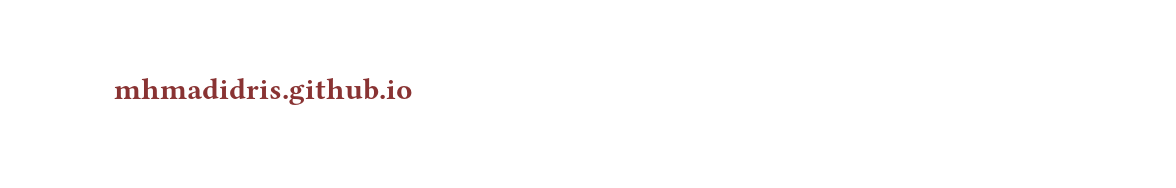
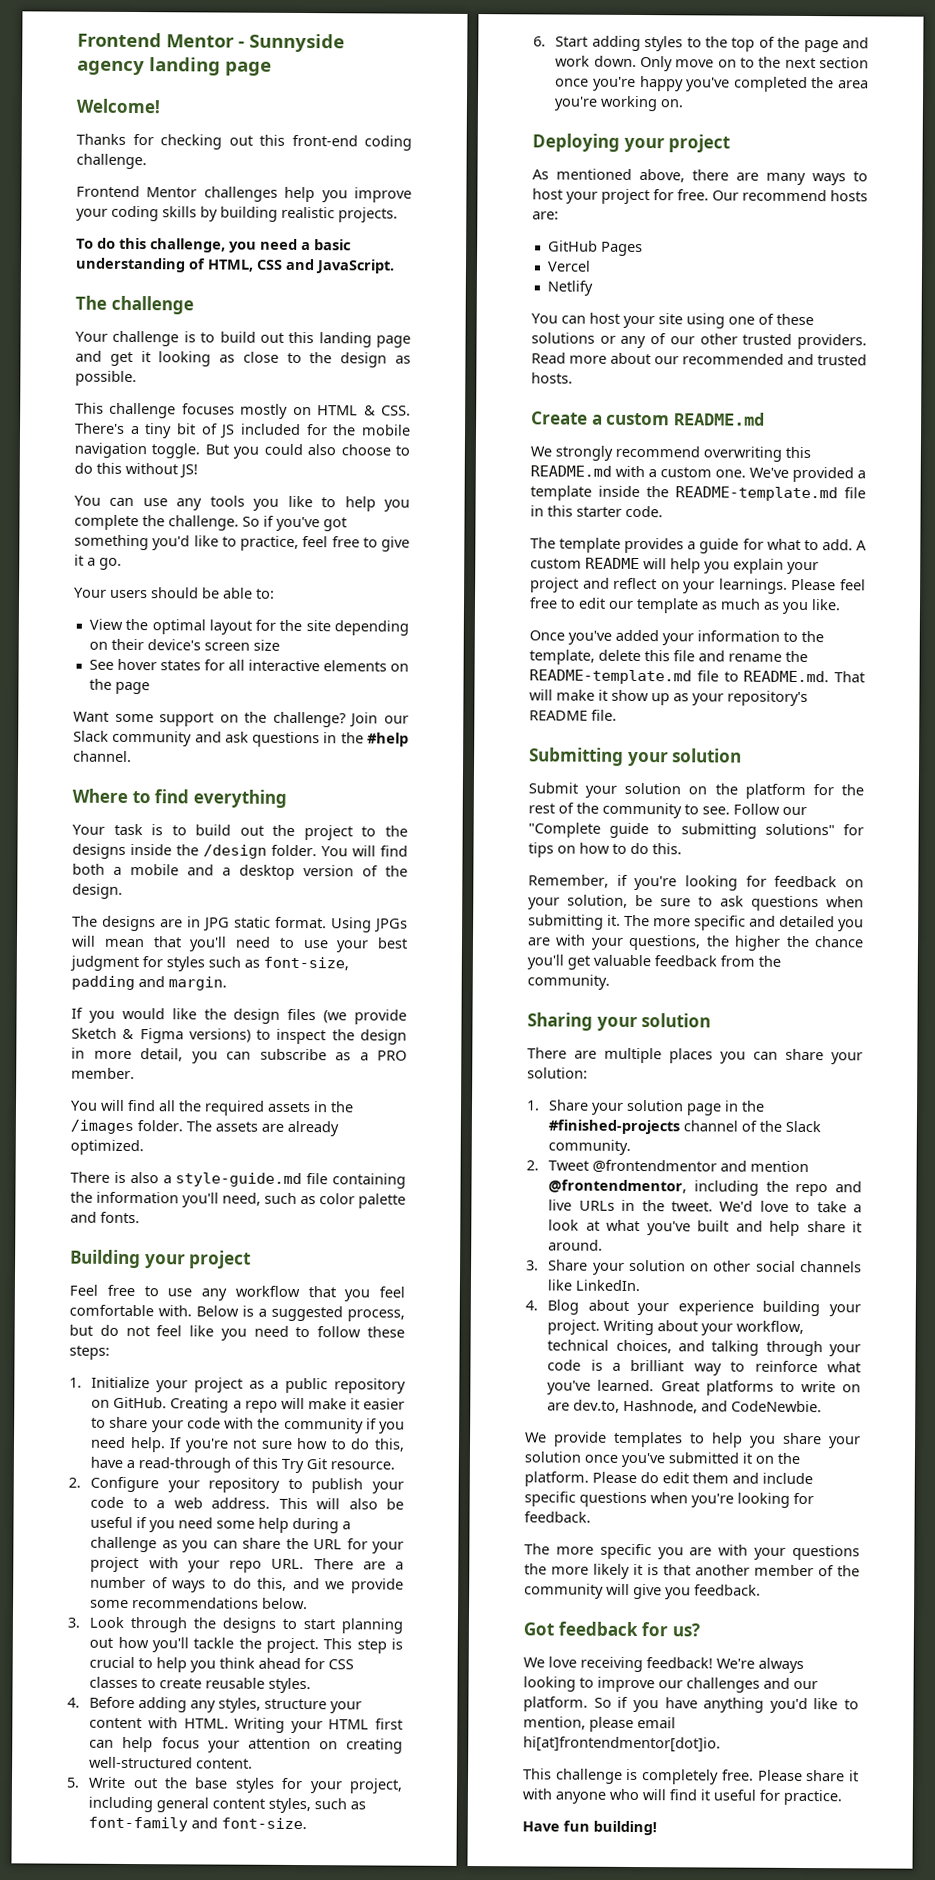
[114,78,413,105] mhmadidris.github.io -> [77,32,345,53] [77,57,272,76] [76,98,160,114] [76,133,412,151] [76,153,147,170] [76,185,412,203] [76,205,398,223] [76,237,351,253] [75,257,395,274] [75,295,194,315] [75,330,411,348] [75,350,411,368] [75,370,137,387] [75,402,411,419] [74,422,411,439] [74,442,410,459] [74,462,198,479] [74,495,411,512] [74,514,347,532] [74,534,410,552] [74,554,122,570] [74,587,275,599] [88,618,409,636] [88,638,280,651] [88,658,409,672] [88,678,150,695] [73,711,409,728] [73,730,409,748] [73,750,132,763] [72,788,287,808] [72,823,408,841] [72,843,408,859] [72,863,408,880] [72,883,123,899] [72,915,408,933] [71,935,408,953] [70,955,349,972] [71,975,227,991] [71,1007,407,1025] [71,1027,407,1045] [71,1047,407,1064] [71,1067,135,1080] [70,1099,354,1116] [70,1119,339,1137] [70,1139,144,1156] [70,1171,406,1189] [70,1191,406,1209] [70,1211,140,1224] [70,1249,252,1269] [69,1284,405,1302] [69,1304,405,1322] [69,1324,405,1341] [69,1345,110,1360] [69,1376,406,1394] [91,1396,406,1413] [91,1416,406,1434] [90,1436,405,1453] [90,1456,396,1474] [68,1476,405,1494] [90,1496,405,1510] [90,1516,352,1534] [90,1536,405,1554] [90,1556,404,1573] [90,1576,405,1594] [90,1597,309,1610] [67,1616,403,1634] [89,1636,404,1654] [89,1656,355,1673] [89,1676,312,1694] [67,1696,363,1714] [89,1717,404,1734] [89,1736,404,1754] [89,1756,254,1769] [66,1776,403,1794] [88,1796,367,1814] [88,1816,308,1832] [533,35,869,53] [555,55,869,72] [555,76,869,92] [554,95,684,112] [532,133,731,153] [532,168,868,186] [532,188,868,205] [532,211,559,220] [547,240,643,257] [546,260,591,272] [546,280,593,296] [531,312,814,329] [531,332,867,350] [531,352,867,366] [531,372,573,384] [531,411,765,426] [530,445,811,462] [530,465,866,483] [530,485,866,502] [530,505,663,518] [530,537,867,554] [530,557,819,575] [530,577,866,594] [529,597,841,615] [529,629,824,646] [529,649,808,665] [529,669,865,685] [529,689,808,707] [529,709,617,721] [529,747,743,767] [528,782,864,800] [528,802,807,819] [528,822,864,839] [528,842,682,858] [528,874,864,891] [528,894,864,912] [528,914,864,932] [527,934,864,951] [527,954,781,970] [527,974,610,990] [527,1012,712,1032] [527,1047,863,1065] [527,1067,588,1079] [526,1099,766,1116] [548,1119,822,1135] [548,1139,632,1155] [526,1159,810,1174] [548,1179,862,1197] [548,1199,862,1213] [548,1219,862,1236] [548,1239,604,1251] [526,1259,862,1275] [547,1279,641,1292] [525,1299,861,1317] [547,1319,805,1336] [547,1339,861,1357] [547,1359,861,1376] [547,1379,861,1396] [547,1399,823,1414] [525,1431,861,1449] [524,1451,800,1468] [524,1471,813,1487] [524,1491,814,1508] [524,1511,591,1523] [524,1543,860,1561] [524,1563,860,1579] [524,1583,761,1600] [523,1621,700,1637] [523,1656,804,1674] [523,1676,818,1693] [523,1696,859,1714] [523,1716,676,1732] [523,1736,721,1753] [523,1768,859,1785] [522,1788,842,1806] [522,1820,657,1836] Frontend Mentor - Sunnyside agency landing page // Welcome! // Thanks for checking out this front-end coding challenge. // Frontend Mentor challenges help you improve your coding skills by building realistic projects. // To do this challenge, you need a basic understanding of HTML, CSS and JavaScript. // The challenge // Your challenge is to build out this landing page and get it looking as close to the design as possible. // This challenge focuses mostly on HTML & CSS. There's a tiny bit of JS included for the mobile navigation toggle. But you could also choose to do this without JS! // You can use any tools you like to help you complete the challenge. So if you've got something you'd like to practice, feel free to give it a go. // Your users should be able to: // View the optimal layout for the site depending on their device's screen size // See hover states for all interactive elements on the page // Want some support on the challenge? Join our Slack community and ask questions in the #help channel. // Where to find everything // Your task is to build out the project to the designs inside the /design folder. You will find both a mobile and a desktop version of the design. // The designs are in JPG static format. Using JPGs will mean that you'll need to use your best judgment for styles such as font-size, padding and margin. // If you would like the design files (we provide Sketch & Figma versions) to inspect the design in more detail, you can subscribe as a PRO member. // You will find all the required assets in the /images folder. The assets are already optimized. // There is also a style-guide.md file containing the information you'll need, such as color palette and fonts. // Building your project // Feel free to use any workflow that you feel comfortable with. Below is a suggested process, but do not feel like you need to follow these steps: // 1. Initialize your project as a public repository on GitHub. Creating a repo will make it easier to share your code with the community if you need help. If you're not sure how to do this, have a read-through of this Try Git resource. // 2. Configure your repository to publish your code to a web address. This will also be useful if you need some help during a challenge as you can share the URL for your project with your repo URL. There are a number of ways to do this, and we provide some recommendations below. // 3. Look through the designs to start planning out how you'll tackle the project. This step is crucial to help you think ahead for CSS classes to create reusable styles. // 4. Before adding any styles, structure your content with HTML. Writing your HTML first can help focus your attention on creating well-structured content. // 5. Write out the base styles for your project, including general content styles, such as font-family and font-size. // 6. Start adding styles to the top of the page and work down. Only move on to the next section once you're happy you've completed the area you're working on. // Deploying your project // As mentioned above, there are many ways to host your project for free. Our recommend hosts are: // GitHub Pages // Vercel // Netlify // You can host your site using one of these solutions or any of our other trusted providers. Read more about our recommended and trusted hosts. // Create a custom README.md // We strongly recommend overwriting this README.md with a custom one. We've provided a template inside the README-template.md file in this starter code. // The template provides a guide for what to add. A custom README will help you explain your project and reflect on your learnings. Please feel free to edit our template as much as you like. // Once you've added your information to the template, delete this file and rename the README-template.md file to README.md. That will make it show up as your repository's README file. // Submitting your solution // Submit your solution on the platform for the rest of the community to see. Follow our "Complete guide to submitting solutions" for tips on how to do this. // Remember, if you're looking for feedback on your solution, be sure to ask questions when submitting it. The more specific and detailed you are with your questions, the higher the chance you'll get valuable feedback from the community. // Sharing your solution // There are multiple places you can share your solution: // 1. Share your solution page in the #finished-projects channel of the Slack community. // 2. Tweet @frontendmentor and mention @frontendmentor, including the repo and live URLs in the tweet. We'd love to take a look at what you've built and help share it around. // 3. Share your solution on other social channels like LinkedIn. // 4. Blog about your experience building your project. Writing about your workflow, technical choices, and talking through your code is a brilliant way to reinforce what you've learned. Great platforms to write on are dev.to, Hashnode, and CodeNewbie. // We provide templates to help you share your solution once you've submitted it on the platform. Please do edit them and include specific questions when you're looking for feedback. // The more specific you are with your questions the more likely it is that another member of the community will give you feedback. // Got feedback for us? // We love receiving feedback! We're always looking to improve our challenges and our platform. So if you have anything you'd like to mention, please email hi[at]frontendmentor[dot]io. // This challenge is completely free. Please share it with anyone who will find it useful for practice. // Have fun building!

